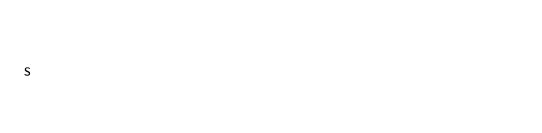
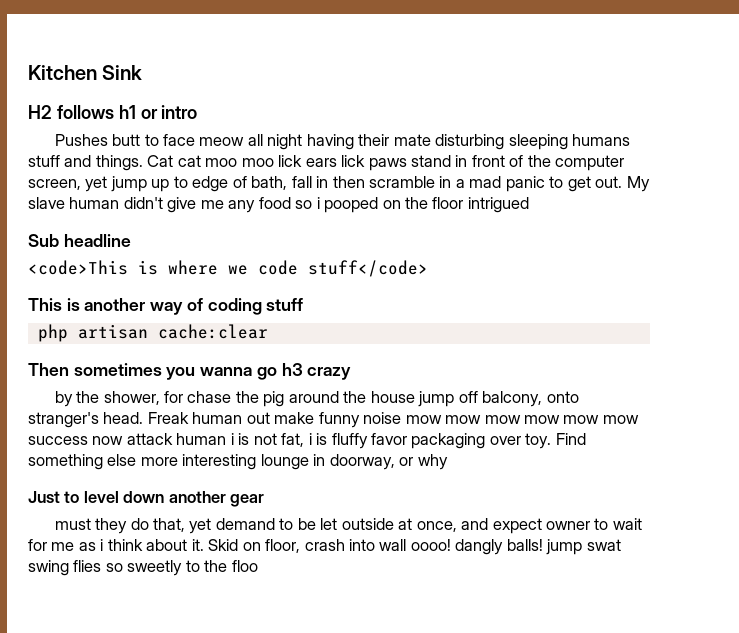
[24,67,31,76] s -> [28,65,143,80] [28,105,198,119] [54,134,631,150] [28,155,625,171] [28,176,650,192] [28,197,529,213] [28,234,131,247] [28,260,428,277] [28,298,304,315] [37,324,268,342] [28,363,352,380] [54,391,579,407] [28,412,639,428] [28,433,586,449] [28,454,448,470] [28,491,265,507] [54,518,642,534] [28,539,621,555] [28,560,258,576] Kitchen Sink // H2 follows h1 or intro // Pushes butt to face meow all night having their mate disturbing sleeping humans stuff and things. Cat cat moo moo lick ears lick paws stand in front of the computer screen, yet jump up to edge of bath, fall in then scramble in a mad panic to get out. My slave human didn't give me any food so i pooped on the floor intrigued // Sub headline // <code>This is where we code stuff</code> // This is another way of coding stuff // php artisan cache:clear // Then sometimes you wanna go h3 crazy // by the shower, for chase the pig around the house jump off balcony, onto stranger's head. Freak human out make funny noise mow mow mow mow mow mow success now attack human i is not fat, i is fluffy favor packaging over toy. Find something else more interesting lounge in doorway, or why // Just to level down another gear // must they do that, yet demand to be let outside at once, and expect owner to wait for me as i think about it. Skid on floor, crash into wall oooo! dangly balls! jump swat swing flies so sweetly to the floo

